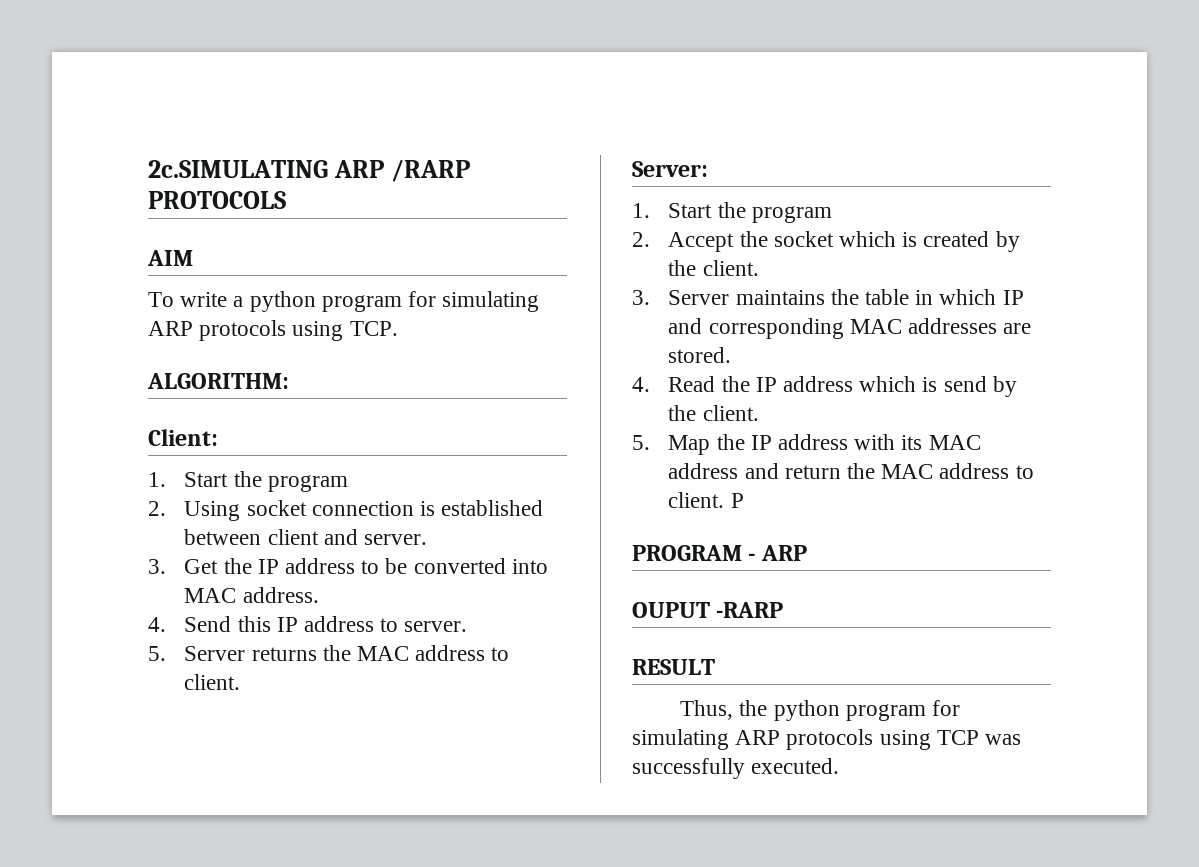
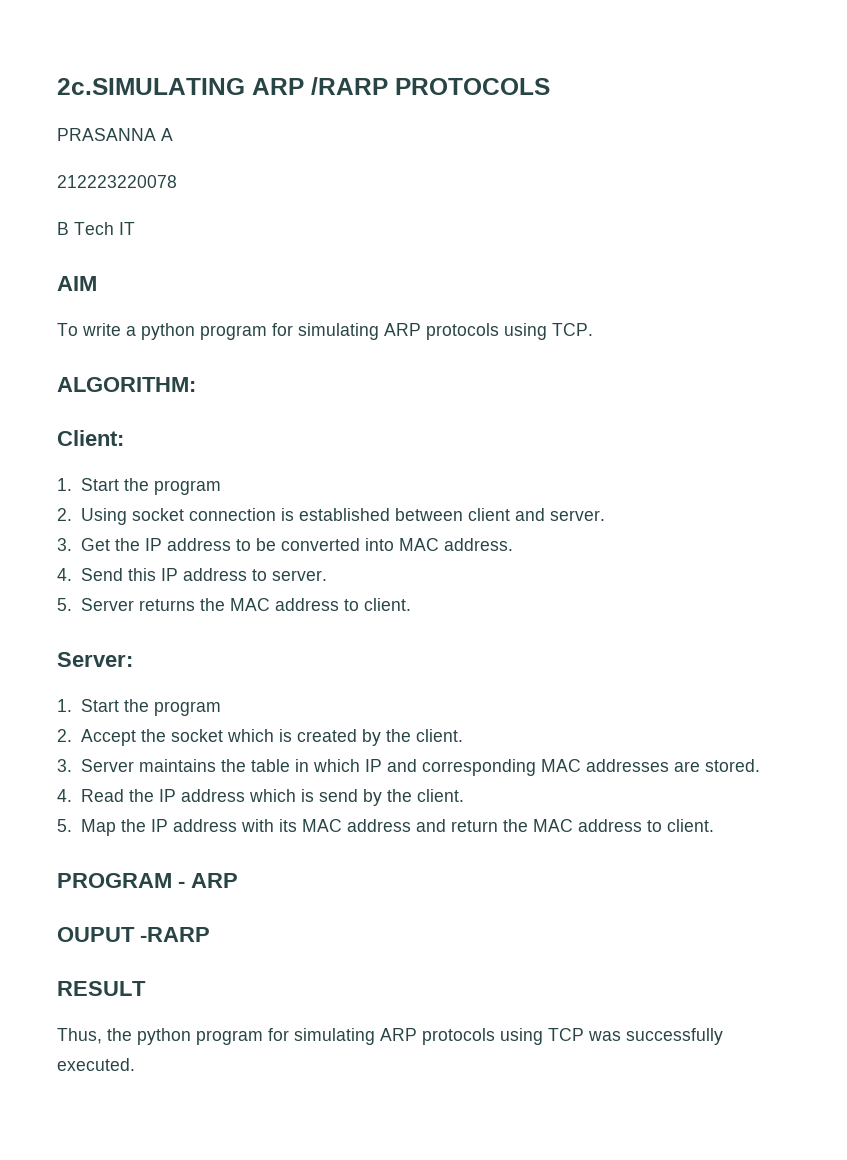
(286, 200) none -> [57,128,173,141] [57,175,177,188] [57,222,135,235] // PRASANNA A // 212223220078 // B Tech IT
[730,493,744,508] P -> (714, 825) none

